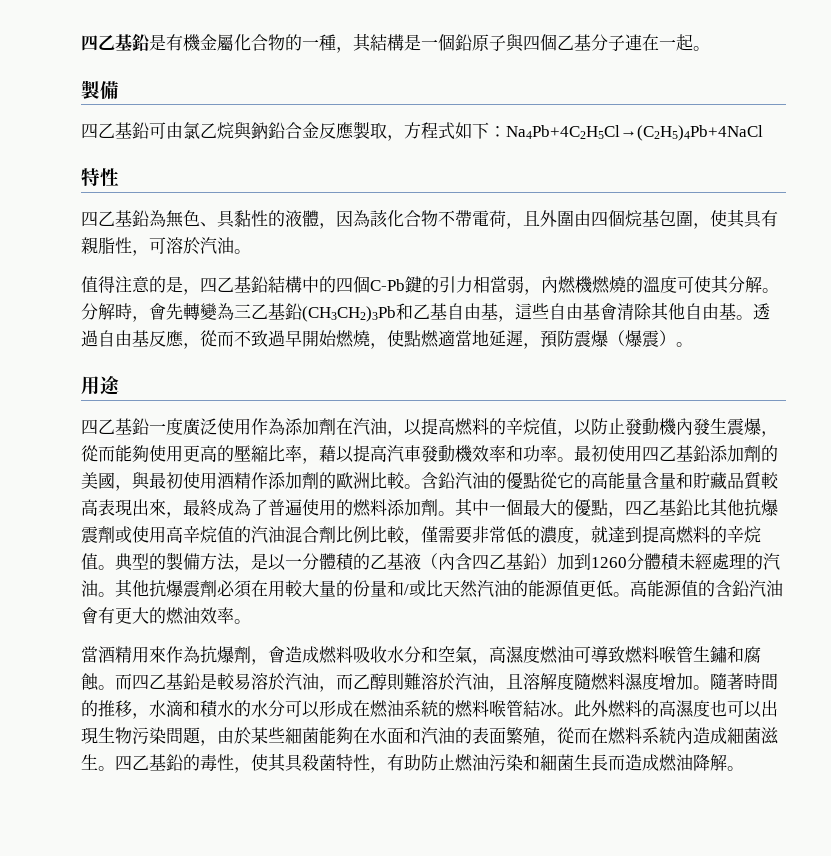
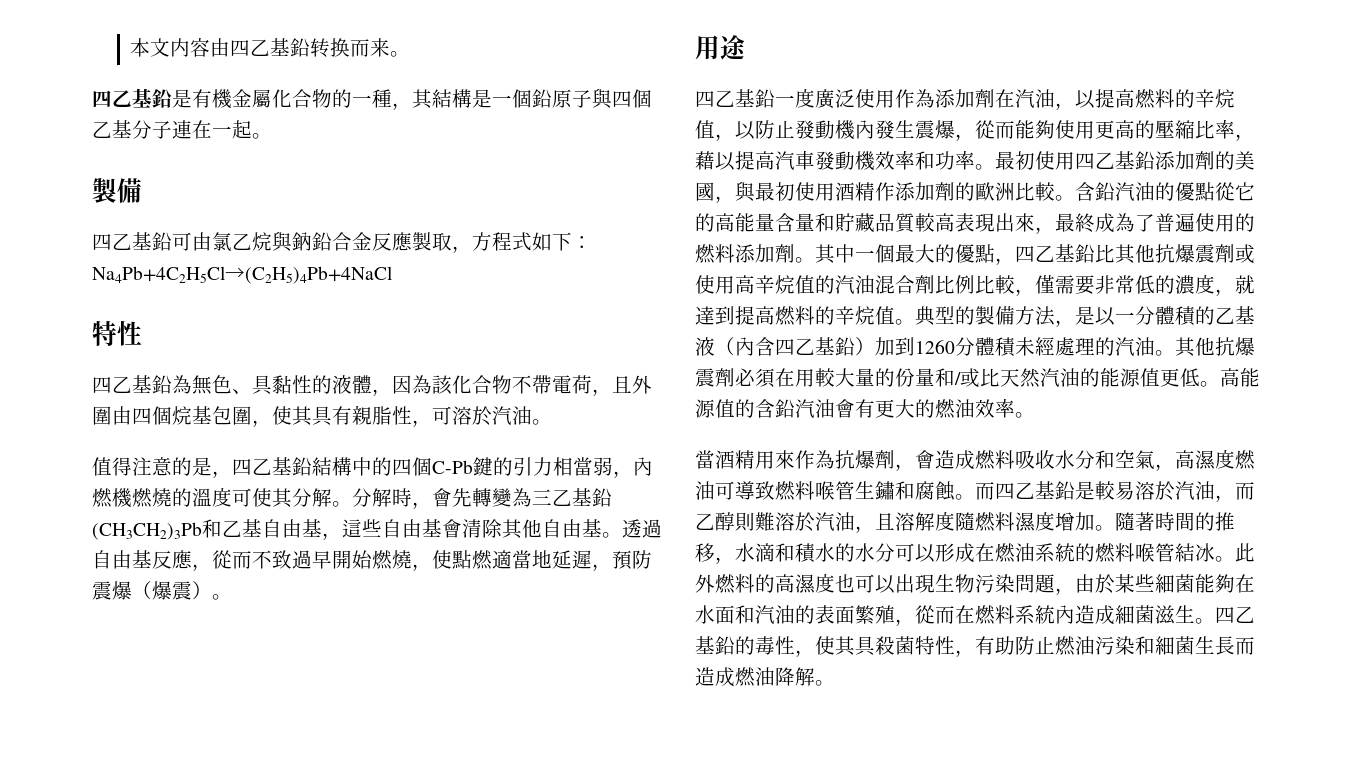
(81, 43) none -> [130,38,411,58] 本文内容由四乙基鉛转换而来。 //

